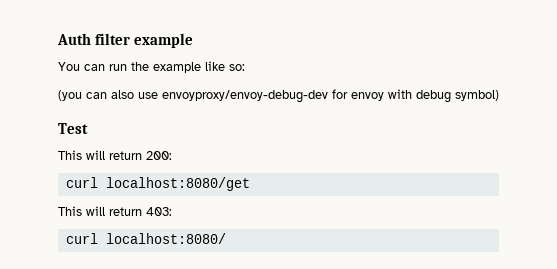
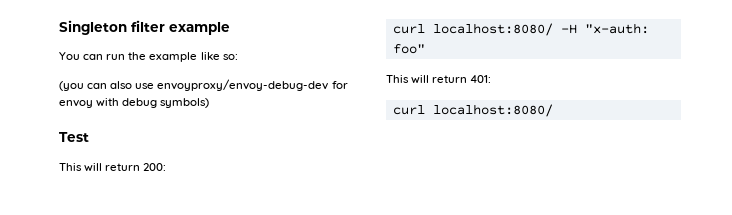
[57,33,91,45] Auth -> [59,20,127,35] Singleton
[455,90,499,101] symbol) -> [160,98,210,108] symbols)
[105,177,250,191] [58,206,172,216] localhost:8080/get // This will return 403: -> [432,23,649,36] [392,44,425,54] [386,75,492,84] localhost:8080/ -H "x-auth: foo" // This will return 401:

